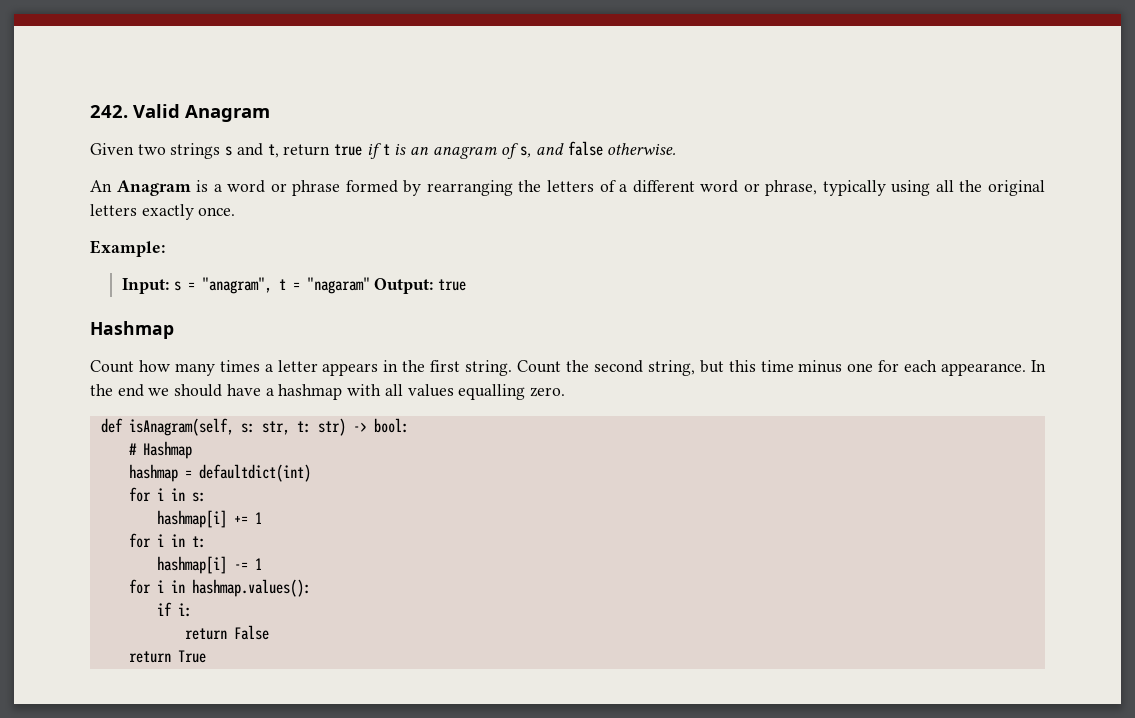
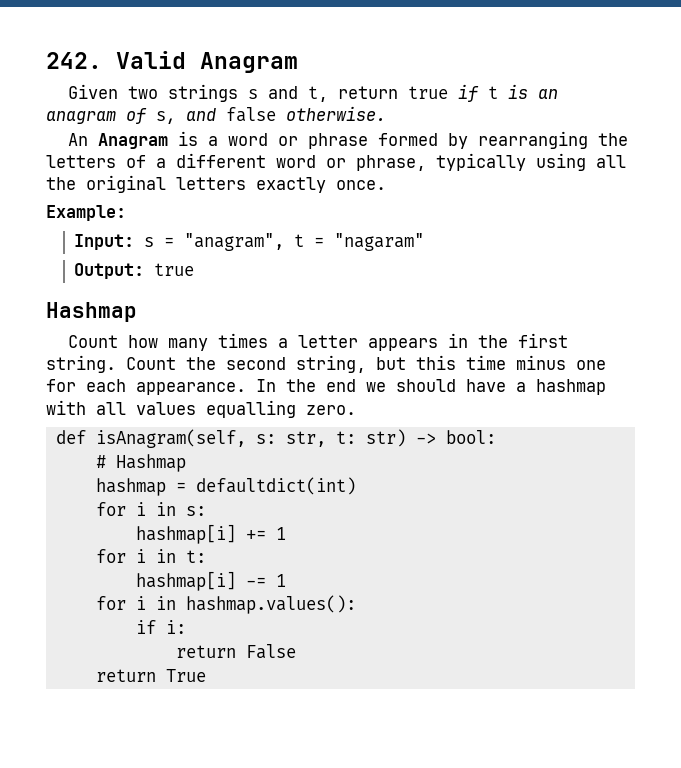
(370, 285) none -> (425, 242) //

